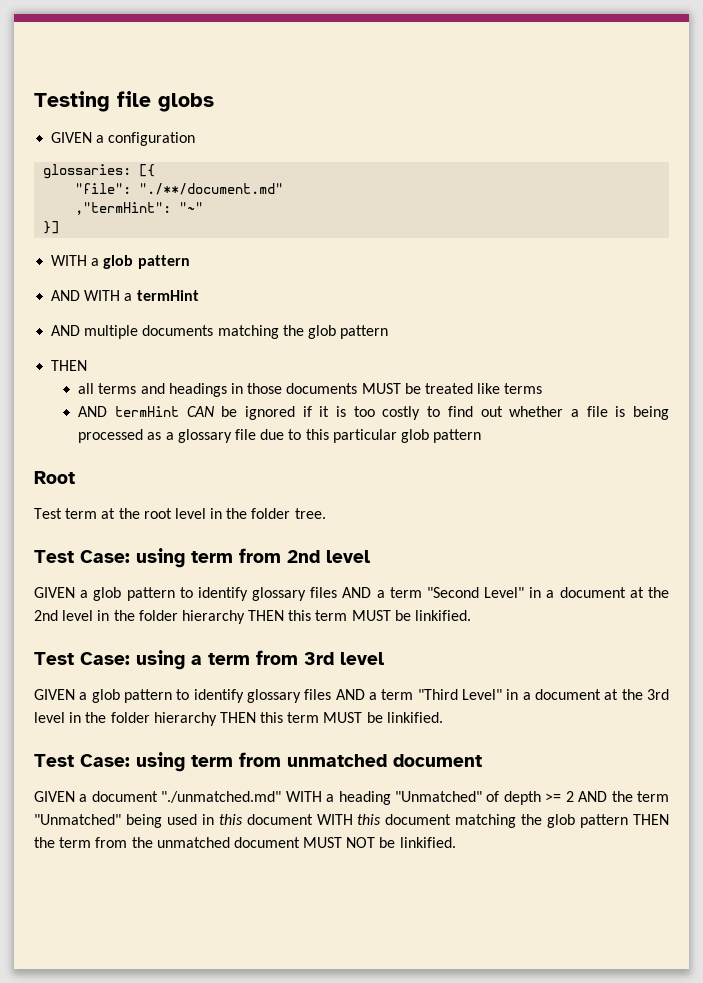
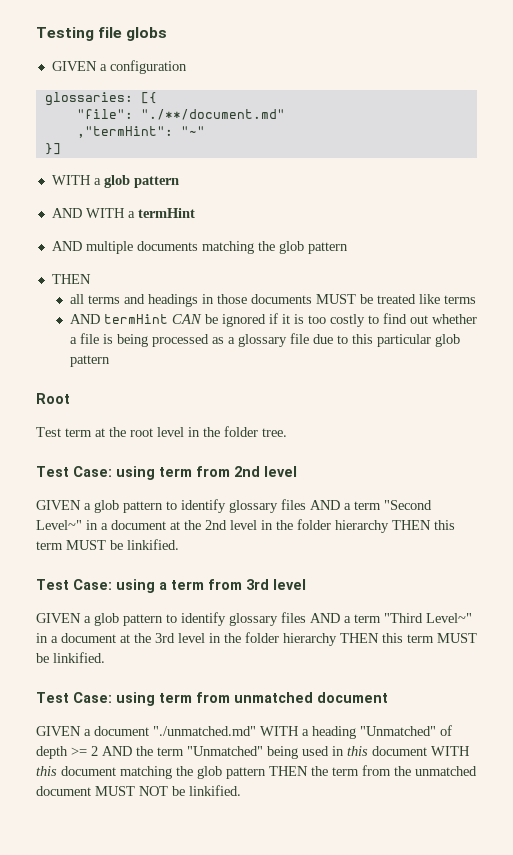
[484,587,525,598] Level" -> [36,520,82,530] Level~"
[461,689,502,700] Level" -> [426,613,472,623] Level~"

